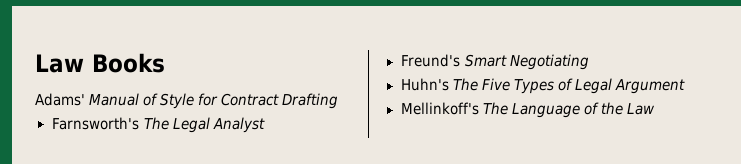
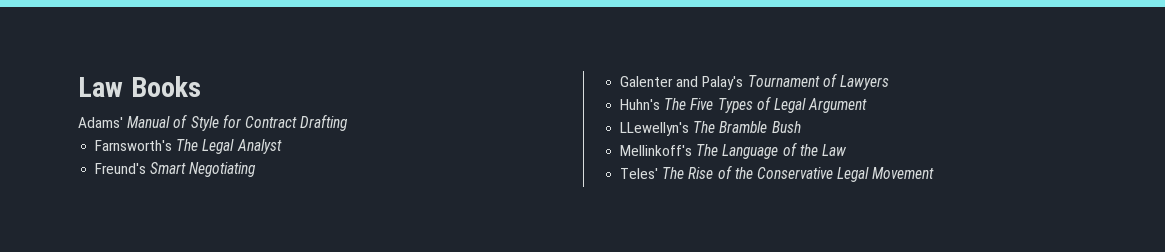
(589, 62) none -> [620,73,889,90] // Galenter and Palay's Tournament of Lawyers
(685, 86) none -> [620,121,801,136] // LLewellyn's The Bramble Bush
(655, 109) none -> [620,165,935,182] // Teles' The Rise of the Conservative Legal Movement

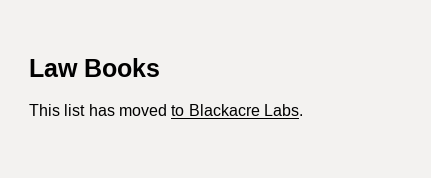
[78,114,349,131] [95,139,282,154] [95,162,257,177] [620,73,889,90] [620,96,868,113] [620,121,801,136] [620,142,847,159] [620,165,935,182] Adams' Manual of Style for Contract Drafting // Farnsworth's The Legal Analyst // Freund's Smart Negotiating // Galenter and Palay's Tournament of Lawyers // Huhn's The Five Types of Legal Argument // LLewellyn's The Bramble Bush // Mellinkoff's The Language of the Law // Teles' The Rise of the Conservative Legal Movement -> [29,104,303,116] This list has moved to Blackacre Labs.

